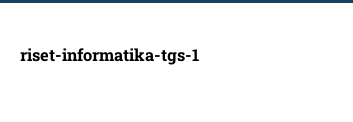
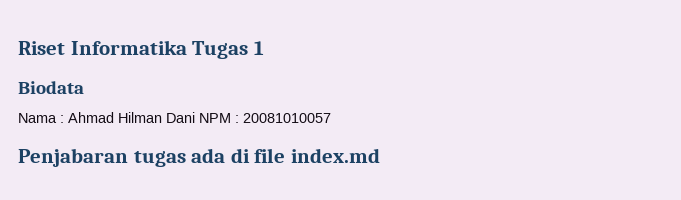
[20,48,199,65] riset-informatika-tgs-1 -> [18,40,264,59] [18,81,84,94] [18,112,331,123] [18,148,380,167] Riset Informatika Tugas 1 // Biodata // Nama : Ahmad Hilman Dani NPM : 20081010057 // Penjabaran tugas ada di file index.md

